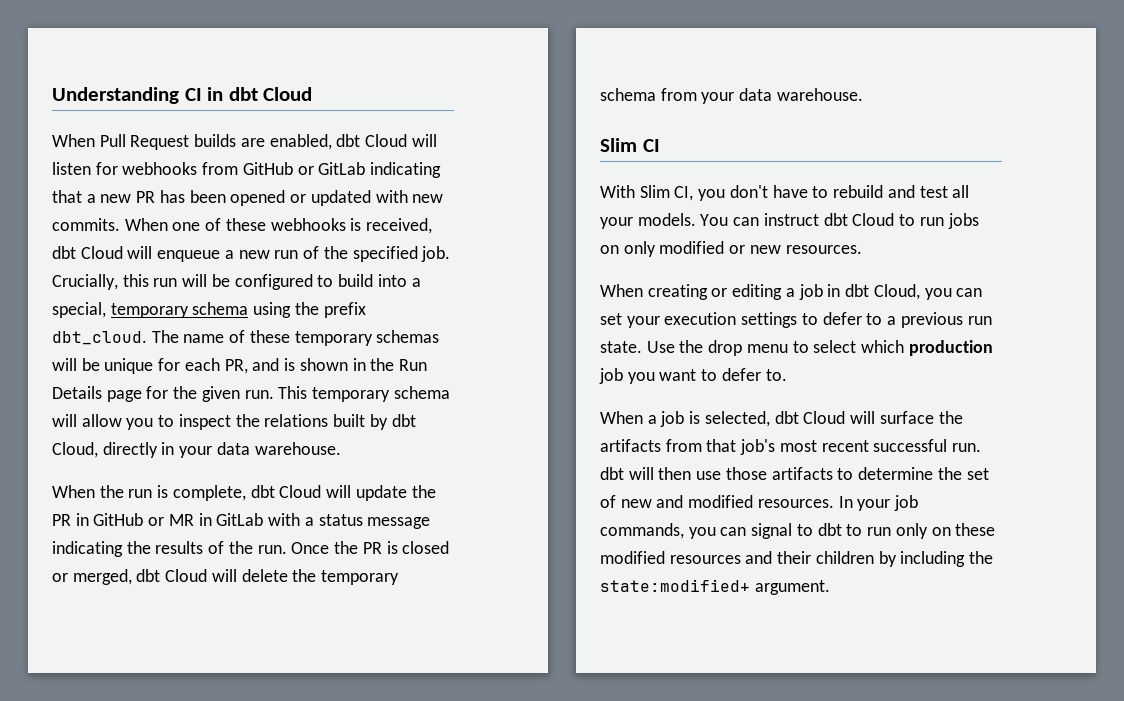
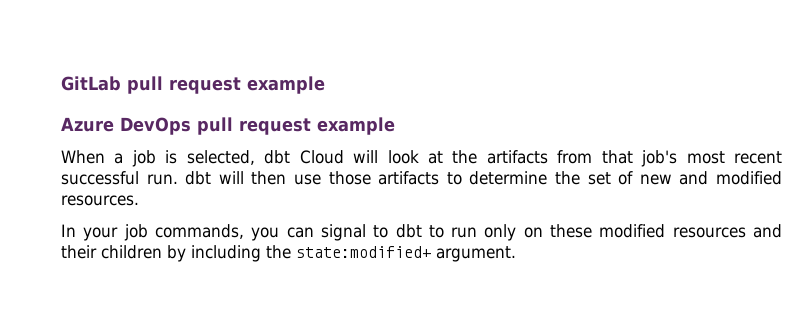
[52,87,313,104] [52,134,437,150] [52,162,442,178] [52,190,444,206] [52,218,433,234] [52,246,451,262] [52,274,421,290] [52,302,366,318] [52,330,440,346] [52,358,427,374] [52,386,450,402] [52,414,416,430] [52,442,341,458] [52,485,436,501] [52,513,431,529] [52,541,450,557] [52,569,400,585] [600,88,863,104] [600,138,660,152] [600,185,970,201] [600,213,979,229] [600,241,862,257] [600,284,983,300] [600,312,992,328] [600,340,993,356] [599,368,787,384] Understanding CI in dbt Cloud // When Pull Request builds are enabled, dbt Cloud will listen for webhooks from GitHub or GitLab indicating that a new PR has been opened or updated with new commits. When one of these webhooks is received, dbt Cloud will enqueue a new run of the specified job. Crucially, this run will be configured to build into a special, temporary schema using the prefix dbt_cloud. The name of these temporary schemas will be unique for each PR, and is shown in the Run Details page for the given run. This temporary schema will allow you to inspect the relations built by dbt Cloud, directly in your data warehouse. // When the run is complete, dbt Cloud will update the PR in GitHub or MR in GitLab with a status message indicating the results of the run. Once the PR is closed or merged, dbt Cloud will delete the temporary schema from your data warehouse. // Slim CI // With Slim CI, you don't have to rebuild and test all your models. You can instruct dbt Cloud to run jobs on only modified or new resources. // When creating or editing a job in dbt Cloud, you can set your execution settings to defer to a previous run state. Use the drop menu to select which production job you want to defer to. -> [61,76,325,94] [61,117,395,135] GitLab pull request example // Azure DevOps pull request example
[879,411,934,424] surface -> [387,150,443,164] look at
(834, 503) none -> (139, 200) //

